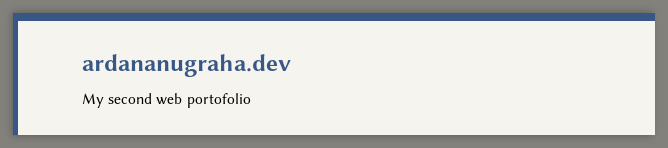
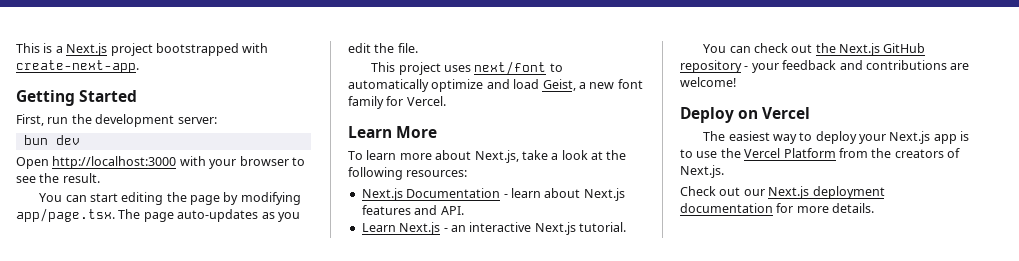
[82,54,291,77] [82,93,251,108] ardananugraha.dev // My second web portofolio -> [16,43,269,56] [16,60,139,73] [16,90,138,106] [16,114,217,127] [23,135,80,145] [16,156,305,169] [16,173,100,183] [39,192,301,205] [16,208,300,222] [348,43,418,53] [371,61,563,75] [348,79,643,92] [348,96,446,109] [348,126,438,138] [348,150,627,163] [348,167,468,180] [361,188,625,201] [361,205,464,215] [361,222,626,235] [703,43,926,56] [680,60,970,73] [680,77,736,87] [680,107,811,123] [703,131,970,144] [680,148,960,158] [680,165,724,178] [680,186,885,199] [680,203,875,213] This is a Next.js project bootstrapped with create-next-app. // Getting Started // First, run the development server: // bun dev // Open http://localhost:3000 with your browser to see the result. // You can start editing the page by modifying app/page.tsx. The page auto-updates as you edit the file. // This project uses next/font to automatically optimize and load Geist, a new font family for Vercel. // Learn More // To learn more about Next.js, take a look at the following resources: // Next.js Documentation - learn about Next.js features and API. // Learn Next.js - an interactive Next.js tutorial. // You can check out the Next.js GitHub repository - your feedback and contributions are welcome! // Deploy on Vercel // The easiest way to deploy your Next.js app is to use the Vercel Platform from the creators of Next.js. // Check out our Next.js deployment documentation for more details.

